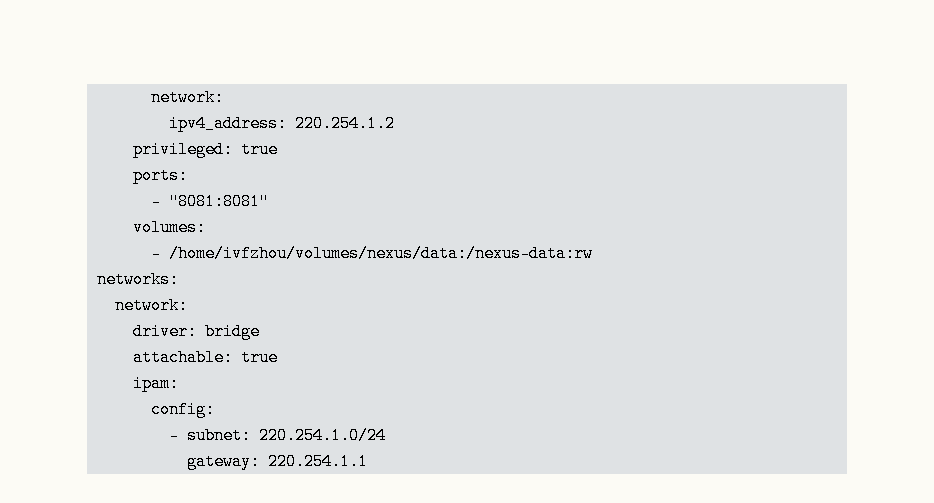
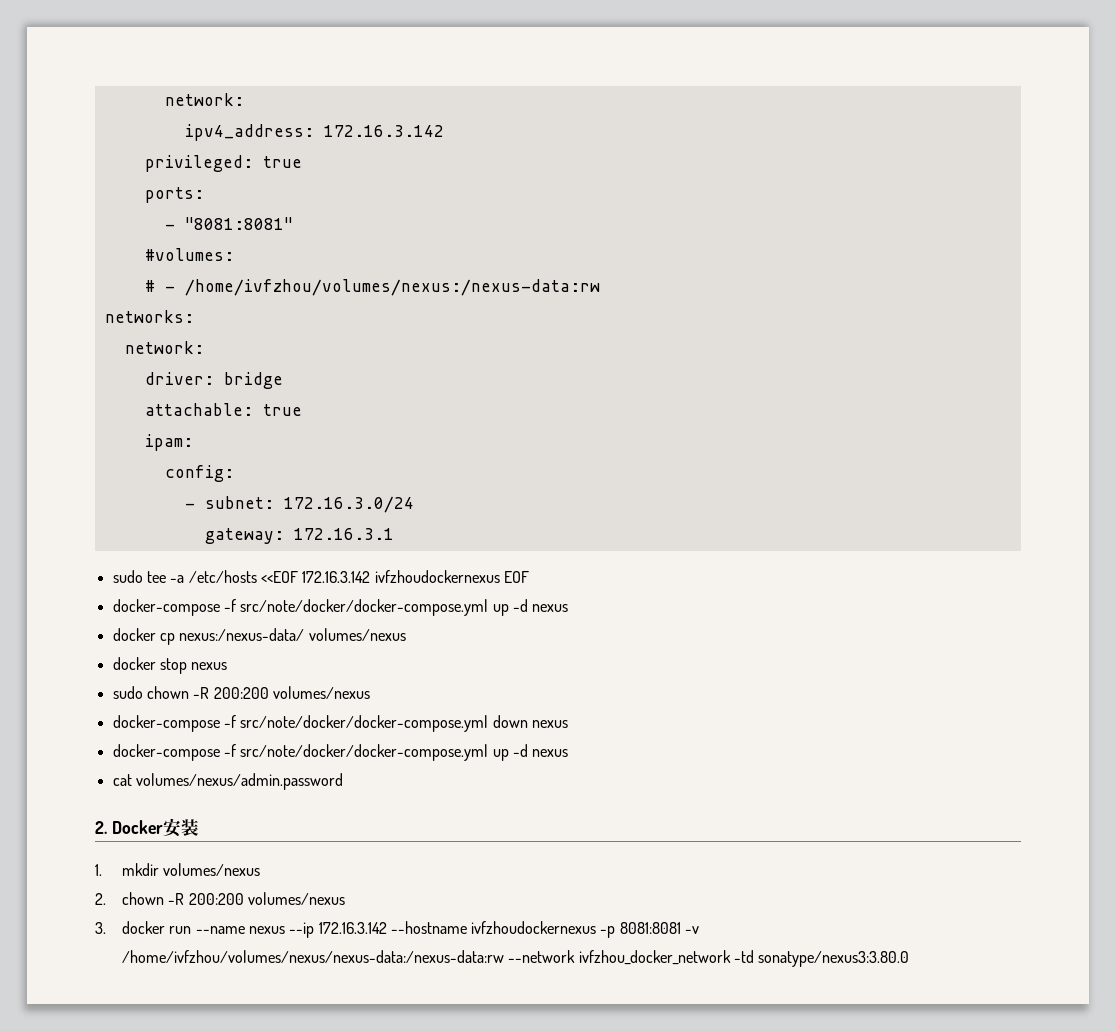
[295,115,396,132] 220.254.1.2 -> [323,125,444,137] 172.16.3.142
[133,219,207,236] [151,245,594,262] volumes: // - /home/ivfzhou/volumes/nexus/data:/nexus-data:rw -> [144,248,234,261] [144,279,600,296] #volumes: // # - /home/ivfzhou/volumes/nexus:/nexus-data:rw
[259,427,387,444] 220.254.1.0/24 -> [283,496,414,513] 172.16.3.0/24
[268,453,369,470] 220.254.1.1 -> [293,528,394,540] [112,570,529,583] [112,599,569,616] [112,628,406,645] [112,657,228,674] [112,686,370,699] [112,715,568,732] [112,744,569,761] [112,773,343,790] [95,818,199,837] [95,863,261,876] [95,892,345,905] [95,921,700,938] [121,950,910,967] 172.16.3.1 // sudo tee -a /etc/hosts <<EOF 172.16.3.142 ivfzhoudockernexus EOF // docker-compose -f src/note/docker/docker-compose.yml up -d nexus // docker cp nexus:/nexus-data/ volumes/nexus // docker stop nexus // sudo chown -R 200:200 volumes/nexus // docker-compose -f src/note/docker/docker-compose.yml down nexus // docker-compose -f src/note/docker/docker-compose.yml up -d nexus // cat volumes/nexus/admin.password // 2. Docker安装 // 1. mkdir volumes/nexus // 2. chown -R 200:200 volumes/nexus // 3. docker run --name nexus --ip 172.16.3.142 --hostname ivfzhoudockernexus -p 8081:8081 -v /home/ivfzhou/volumes/nexus/nexus-data:/nexus-data:rw --network ivfzhou_docker_network -td sonatype/nexus3:3.80.0

